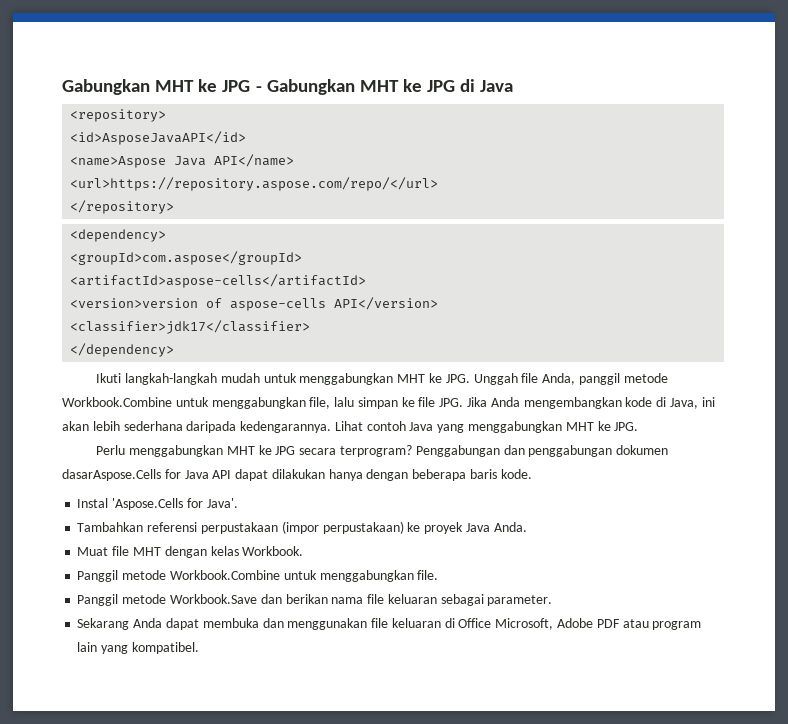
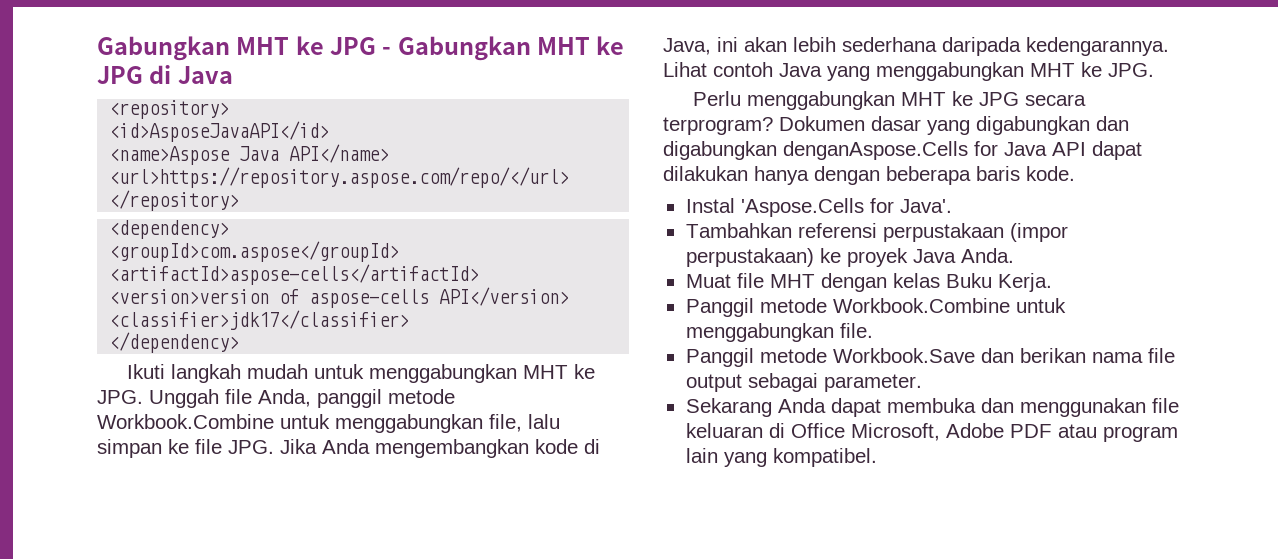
[125,373,218,385] langkah-langkah -> [171,364,242,383] langkah
[415,445,669,457] [62,469,161,481] Penggabungan dan penggabungan dokumen dasarAspose.Cells -> [779,116,1129,135] [663,141,968,160] Dokumen dasar yang digabungkan dan digabungkan denganAspose.Cells
[242,546,304,556] Workbook. -> [945,273,1052,292] Buku Kerja.
[387,594,437,604] keluaran -> [685,374,742,392] output

